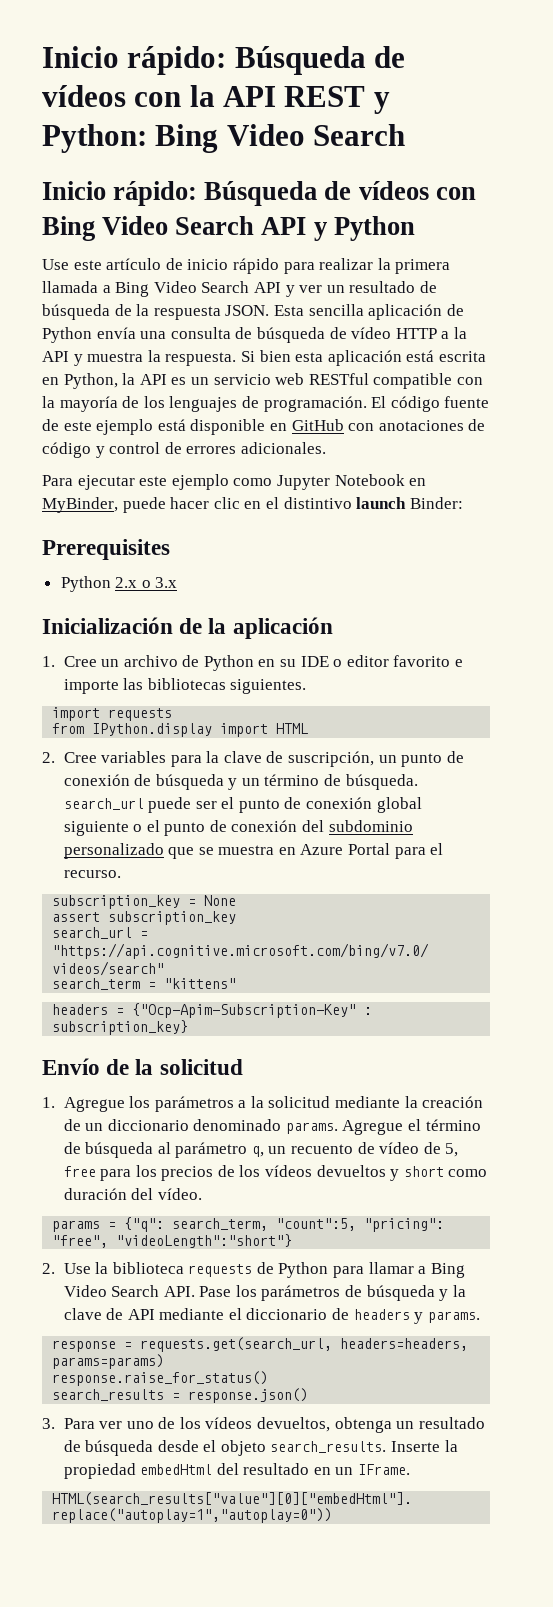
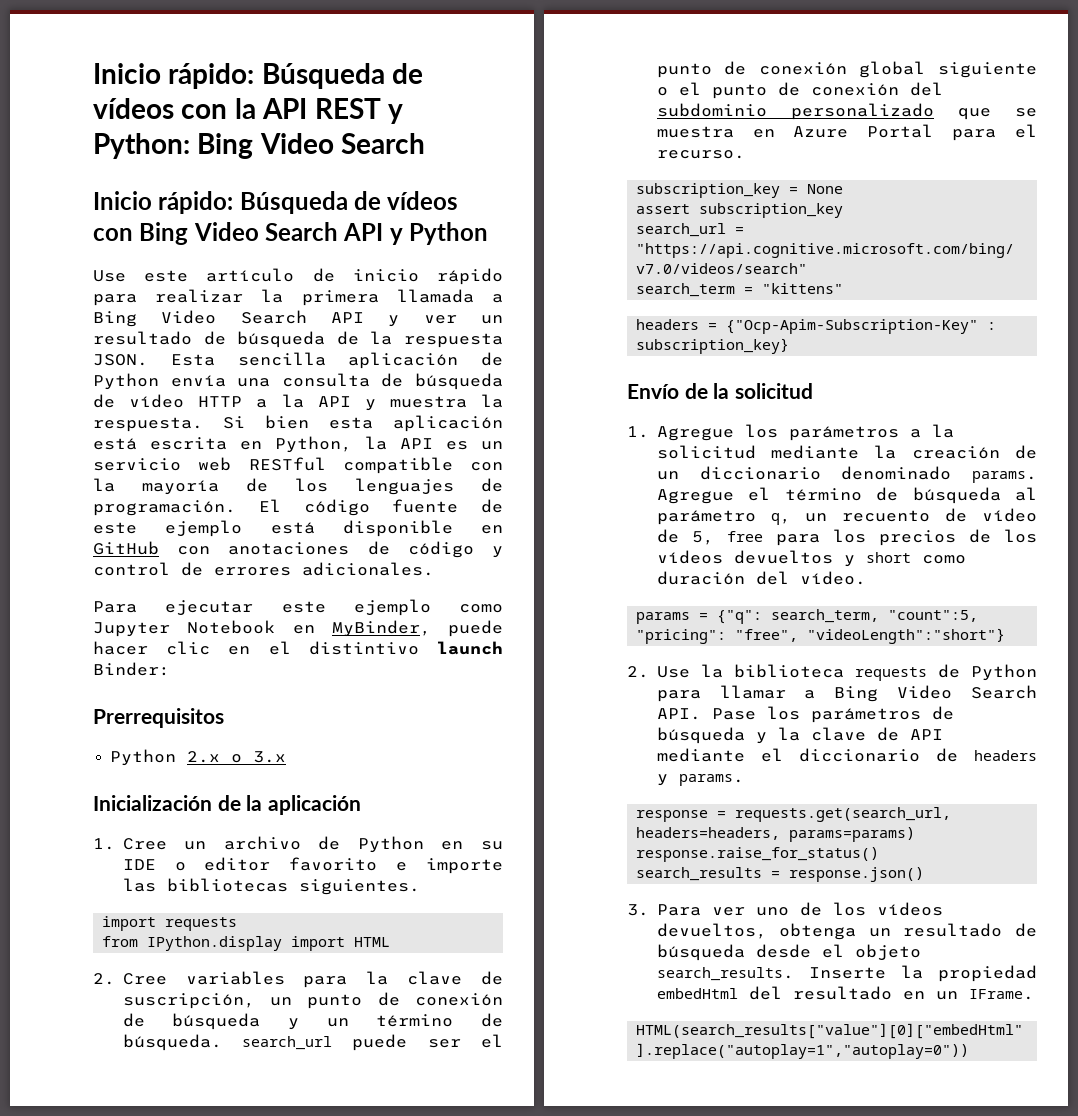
[42,539,170,560] Prerequisites -> [93,708,224,728] Prerrequisitos

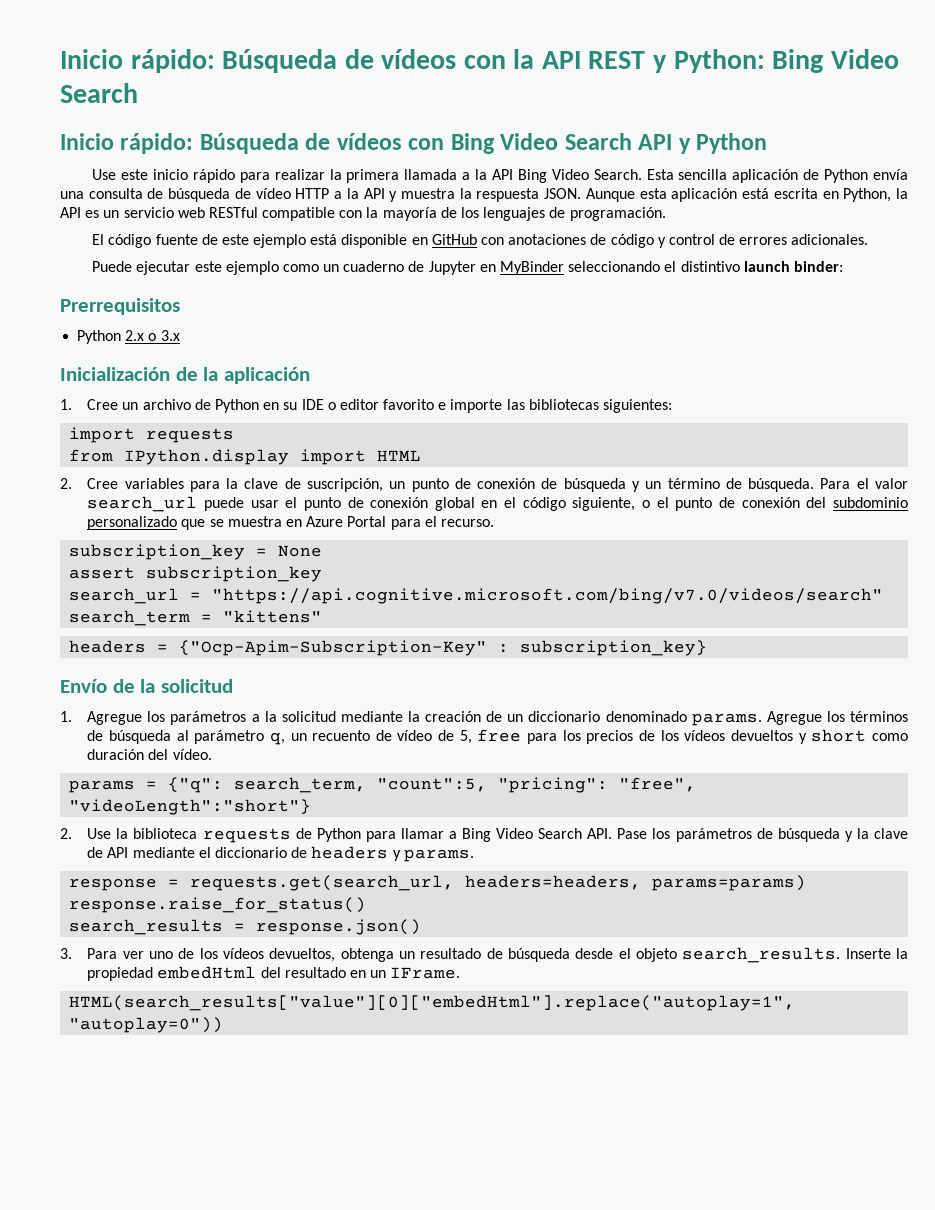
[206,268,335,282] artículo de -> (149, 174) none
[93,310,503,327] [93,331,503,348] [93,354,148,366] Bing Video Search API y ver un resultado de búsqueda de la respuesta JSON. -> [475,169,642,183] la API Bing Video Search.
[93,415,309,432] respuesta. Si bien -> [476,188,635,202] respuesta JSON. Aunque
(236, 508) none -> (666, 214) //
[93,601,137,613] Para -> [92,261,133,272] Puede
[93,620,503,637] [93,641,251,655] Jupyter Notebook en MyBinder, puede hacer clic en -> [323,261,661,275] un cuaderno de Jupyter en MyBinder seleccionando
[93,662,170,676] Binder: -> [793,261,843,272] binder:
[298,879,420,895] siguientes. -> [603,399,673,413] siguientes:
(222, 1042) none -> [820,478,909,489] Para el valor
[427,1039,461,1048] ser -> [250,500,279,508] usar
[938,62,1037,78] siguiente -> [481,497,636,511] en el código siguiente,
[748,487,862,501] el término -> [826,711,908,722] los términos

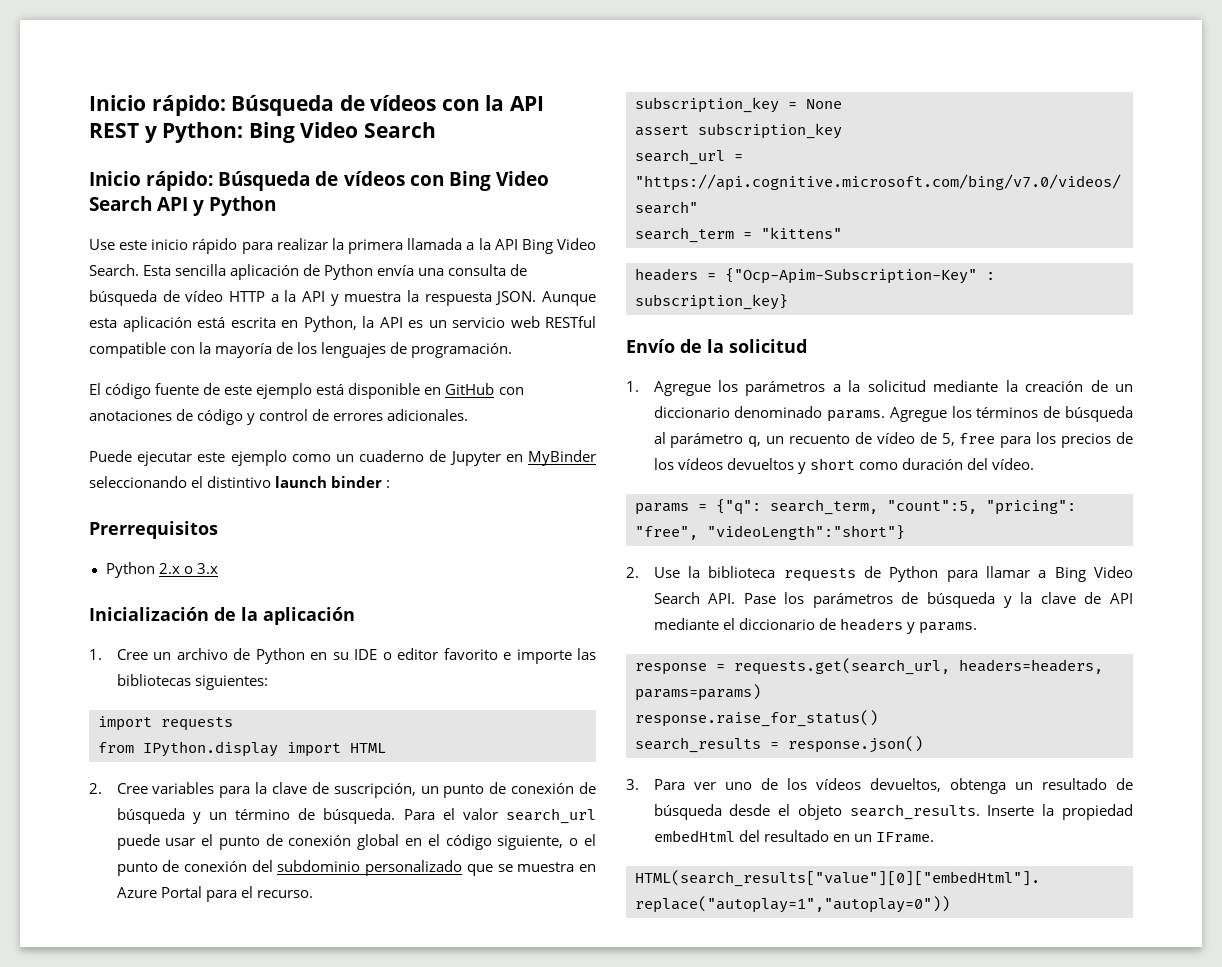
[793,261,843,272] binder: -> [331,476,391,488] binder :

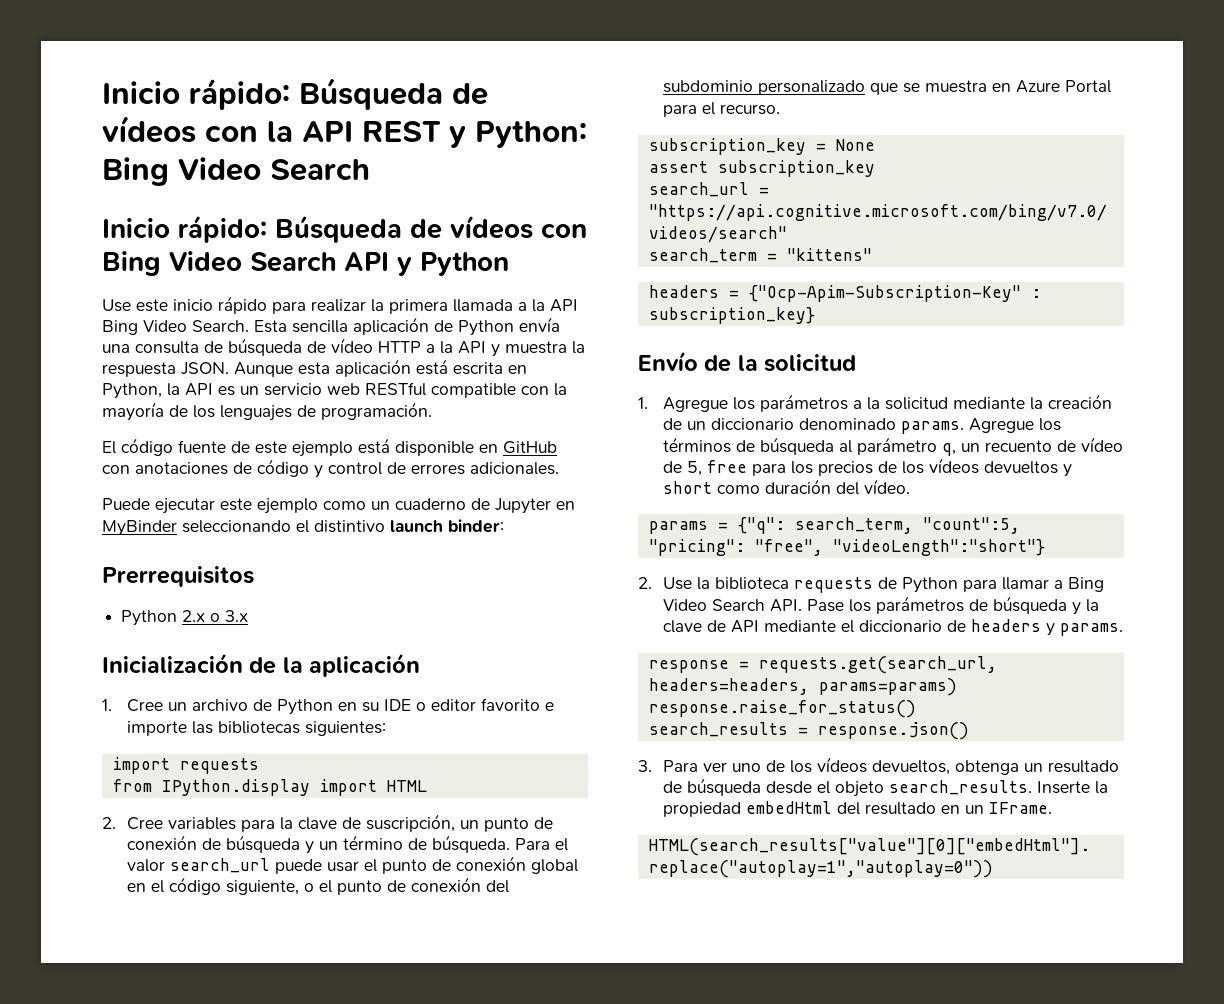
[331,476,391,488] binder : -> [448,519,504,533] binder:

